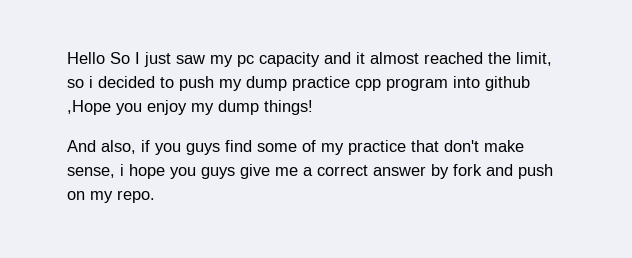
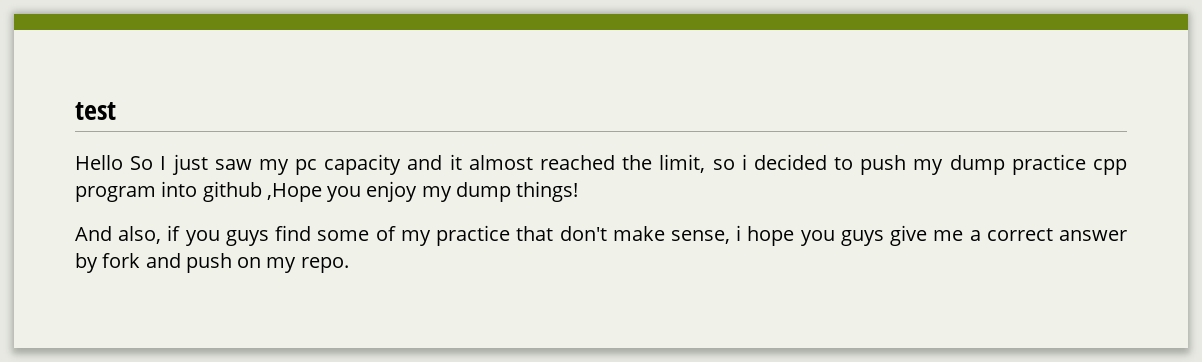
(67, 58) none -> [75,102,116,120] test //

